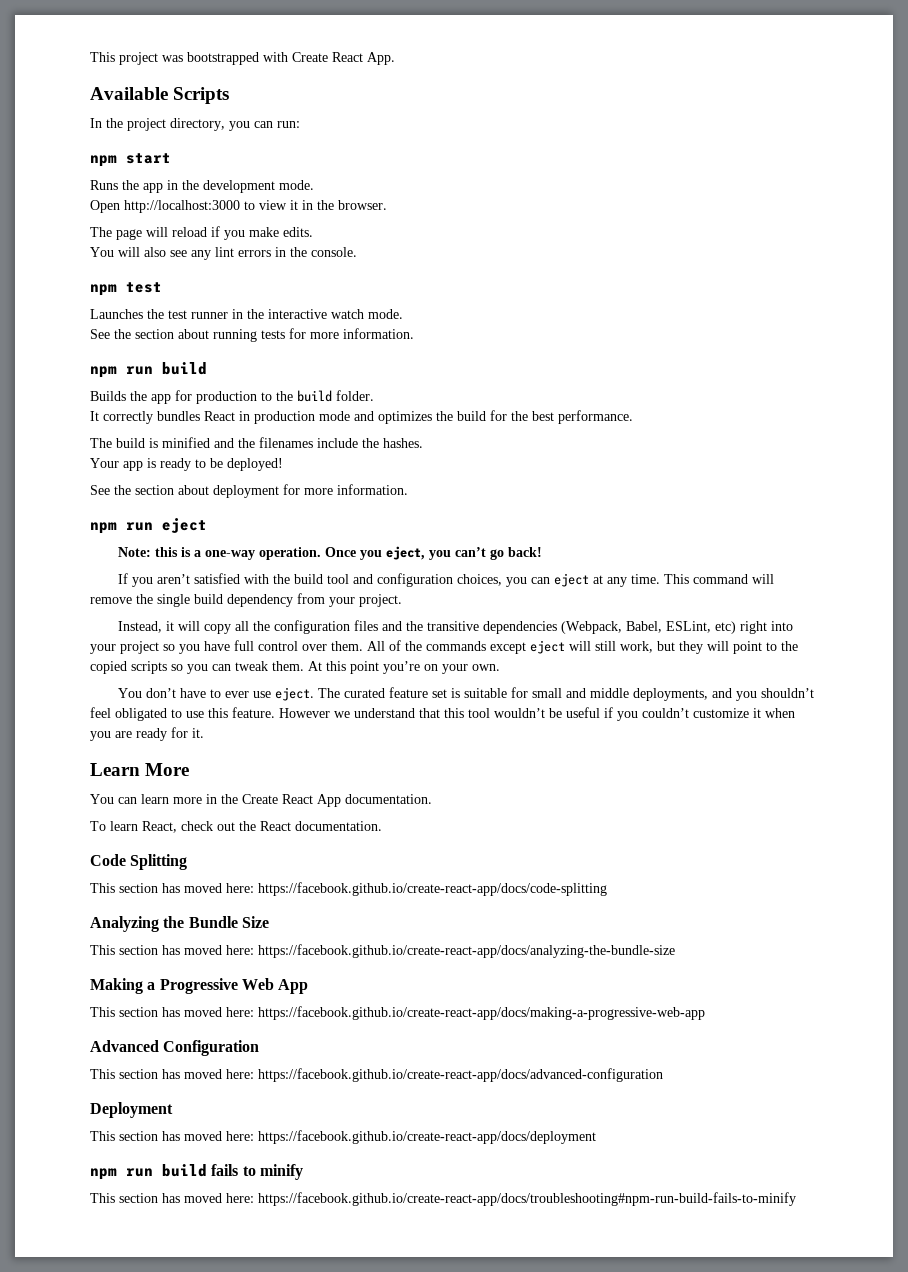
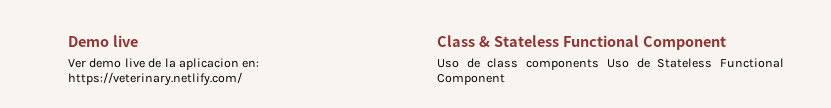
[90,52,395,65] [90,87,230,104] [90,118,300,131] [90,153,171,167] [90,180,314,193] [90,200,387,213] [90,226,313,240] [90,247,357,260] [90,282,162,296] [90,309,403,319] [90,328,414,342] [90,362,207,378] [90,390,374,404] [90,410,633,424] [90,437,423,448] [90,458,283,471] [90,484,408,498] [90,518,207,534] [117,546,542,560] [117,573,774,587] [90,593,402,607] [117,620,793,634] [90,640,798,654] [90,661,500,674] [117,687,814,701] [90,707,795,721] [90,727,204,741] [90,763,190,776] [90,794,432,807] [90,821,382,833] [90,854,188,870] [90,882,607,896] [90,916,269,932] [90,944,675,958] [90,978,309,994] [90,1006,705,1020] [90,1040,260,1056] [90,1068,663,1082] [90,1102,173,1118] [90,1130,596,1144] [90,1164,303,1180] [90,1192,796,1206] This project was bootstrapped with Create React App. // Available Scripts // In the project directory, you can run: // npm start // Runs the app in the development mode. // Open http://localhost:3000 to view it in the browser. // The page will reload if you make edits. // You will also see any lint errors in the console. // npm test // Launches the test runner in the interactive watch mode. // See the section about running tests for more information. // npm run build // Builds the app for production to the build folder. // It correctly bundles React in production mode and optimizes the build for the best performance. // The build is minified and the filenames include the hashes. // Your app is ready to be deployed! // See the section about deployment for more information. // npm run eject // Note: this is a one-way operation. Once you eject, you can’t go back! // If you aren’t satisfied with the build tool and configuration choices, you can eject at any time. This command will remove the single build dependency from your project. // Instead, it will copy all the configuration files and the transitive dependencies (Webpack, Babel, ESLint, etc) right into your project so you have full control over them. All of the commands except eject will still work, but they will point to the copied scripts so you can tweak them. At this point you’re on your own. // You don’t have to ever use eject. The curated feature set is suitable for small and middle deployments, and you shouldn’t feel obligated to use this feature. However we understand that this tool wouldn’t be useful if you couldn’t customize it when you are ready for it. // Learn More // You can learn more in the Create React App documentation. // To learn React, check out the React documentation. // Code Splitting // This section has moved here: https://facebook.github.io/create-react-app/docs/code-splitting // Analyzing the Bundle Size // This section has moved here: https://facebook.github.io/create-react-app/docs/analyzing-the-bundle-size // Making a Progressive Web App // This section has moved here: https://facebook.github.io/create-react-app/docs/making-a-progressive-web-app // Advanced Configuration // This section has moved here: https://facebook.github.io/create-react-app/docs/advanced-configuration // Deployment // This section has moved here: https://facebook.github.io/create-react-app/docs/deployment // npm run build fails to minify // This section has moved here: https://facebook.github.io/create-react-app/docs/troubleshooting#npm-run-build-fails-to-minify -> [68,35,138,47] [68,58,260,70] [68,72,242,86] [437,35,726,50] [437,58,784,70] [437,74,505,85] Demo live // Ver demo live de la aplicacion en: https://veterinary.netlify.com/ // Class & Stateless Functional Component // Uso de class components Uso de Stateless Functional Component

